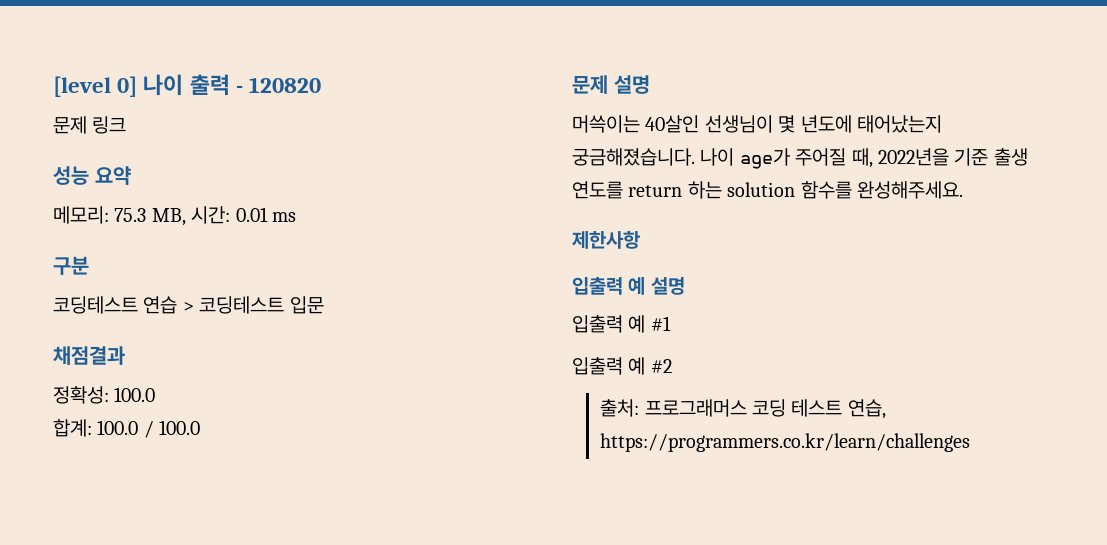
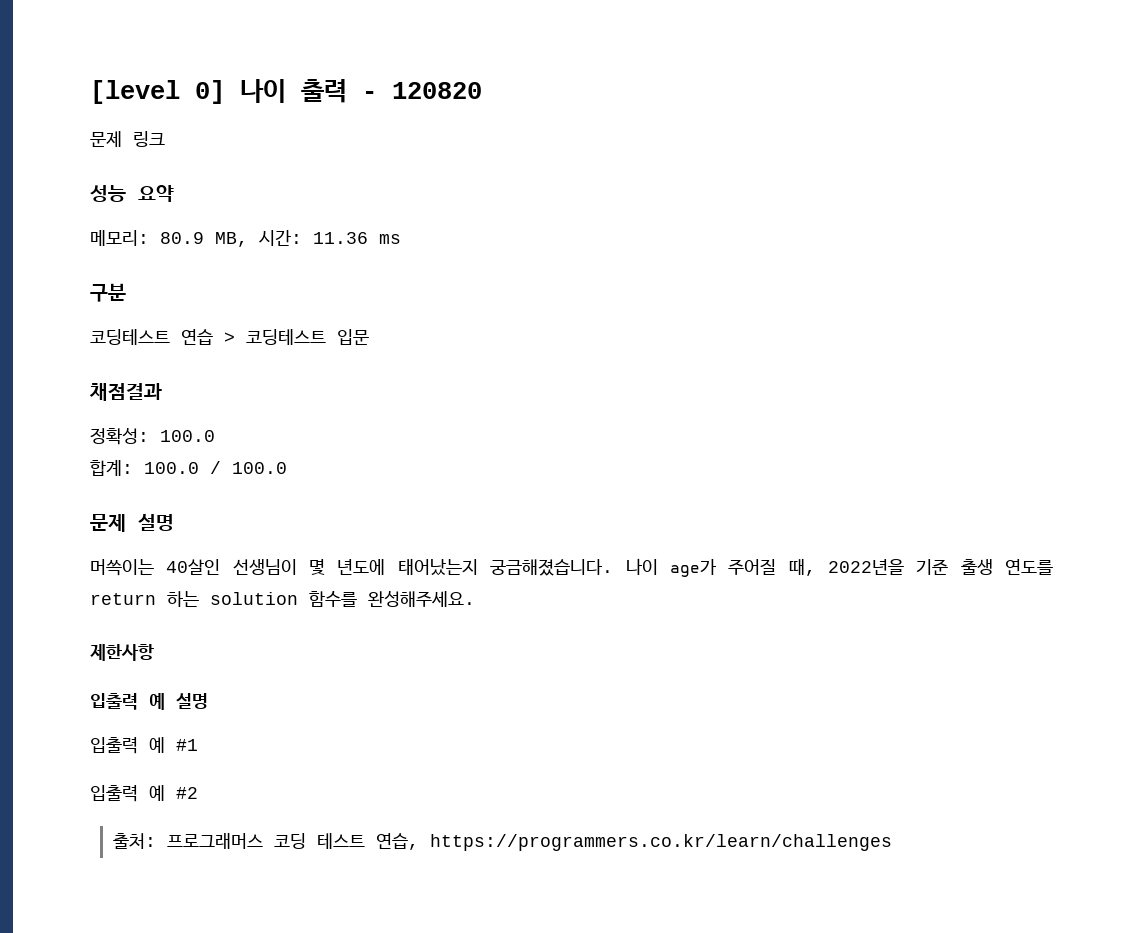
[114,208,147,222] 75.3 -> [160,232,204,244] 80.9
[235,207,268,222] 0.01 -> [313,232,368,244] 11.36

